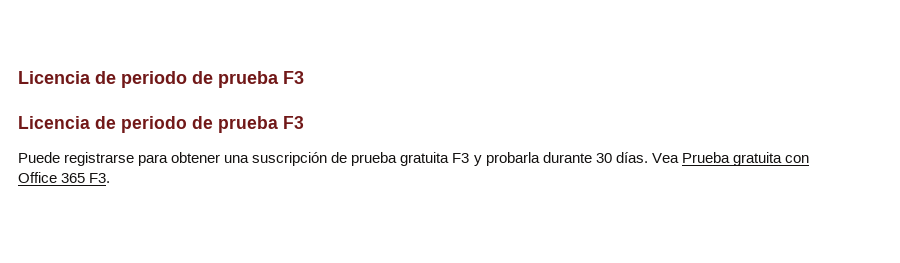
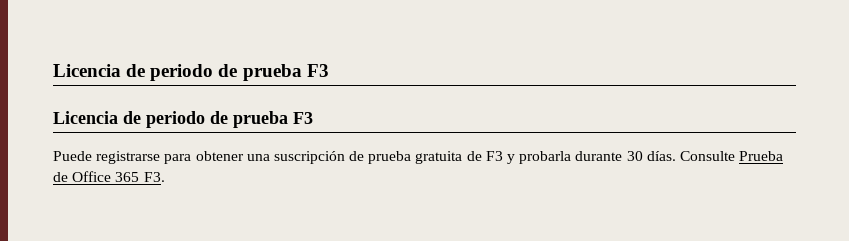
(450, 159) none -> [466,151,482,161] de
[651,152,809,166] Vea Prueba gratuita con -> [679,151,784,161] [53,172,68,182] Consulte Prueba de

